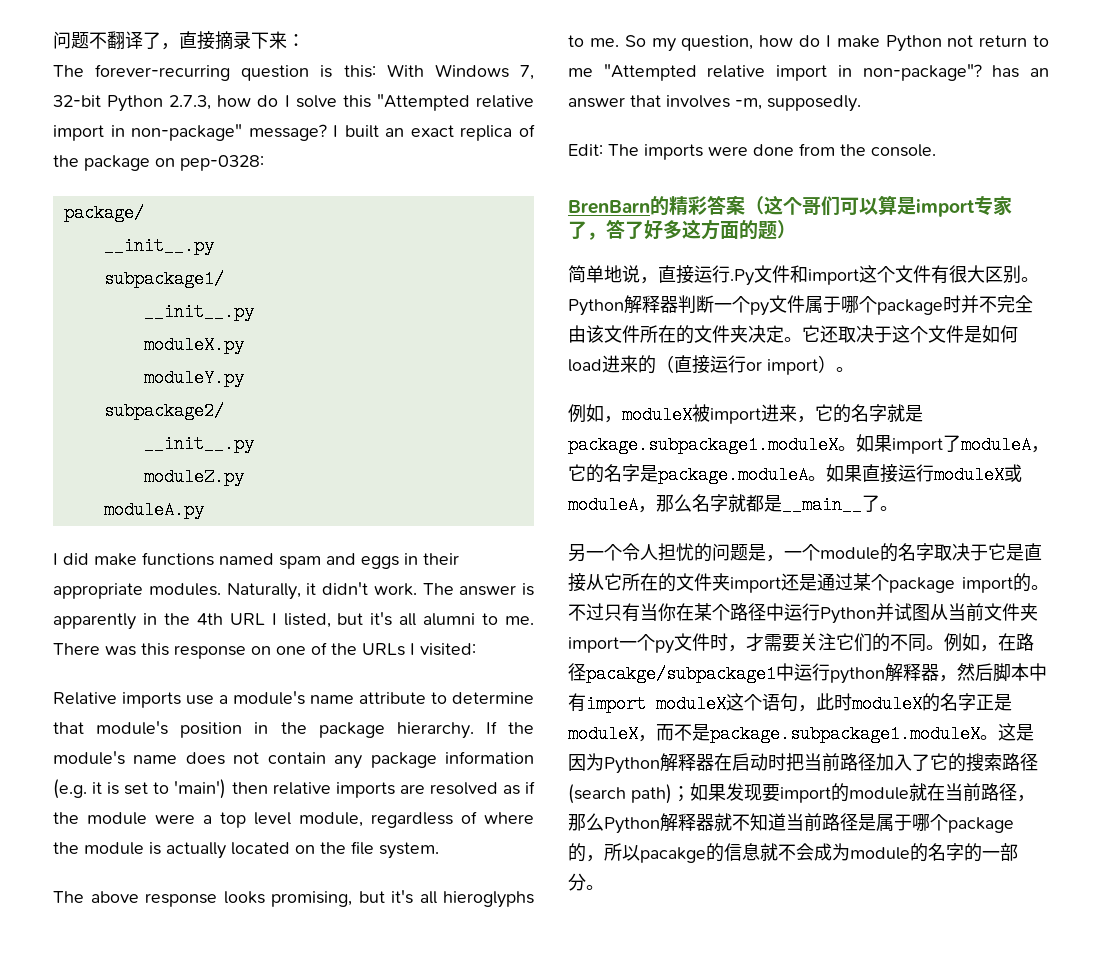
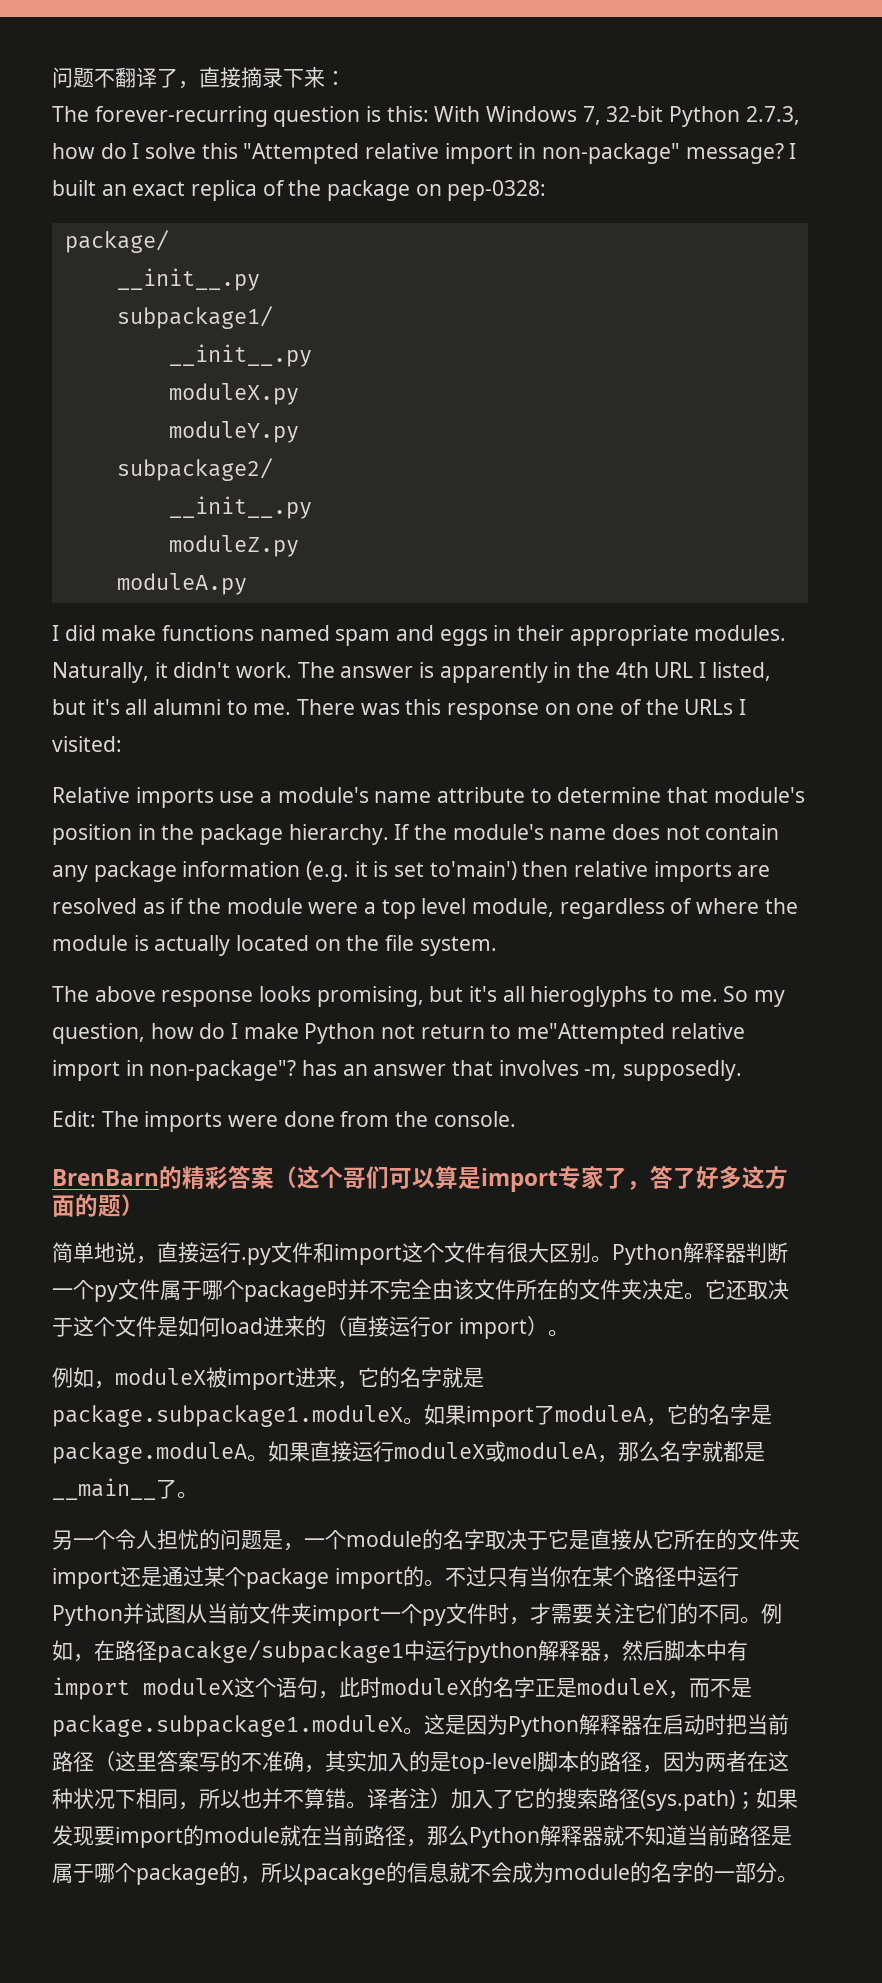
[153,779,227,799] to 'main') -> [429,861,517,880] to'main')
[568,64,697,81] me "Attempted -> [517,1023,666,1044] me"Attempted
[730,269,754,286] .Py -> [241,1248,271,1265] .py
(876, 762) none -> [94,1751,789,1774] [52,1788,451,1810] （这里答案写的不准确，其实加入的是top-level脚本的路径，因为两者在这种状况下相同，所以也并不算错。译者注）
[568,784,672,804] (search path) -> [640,1790,735,1811] (sys.path)

